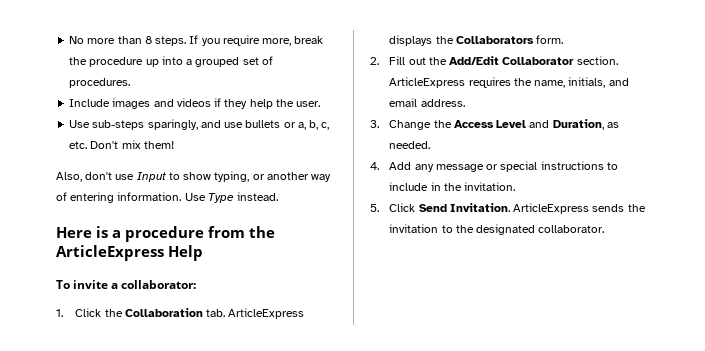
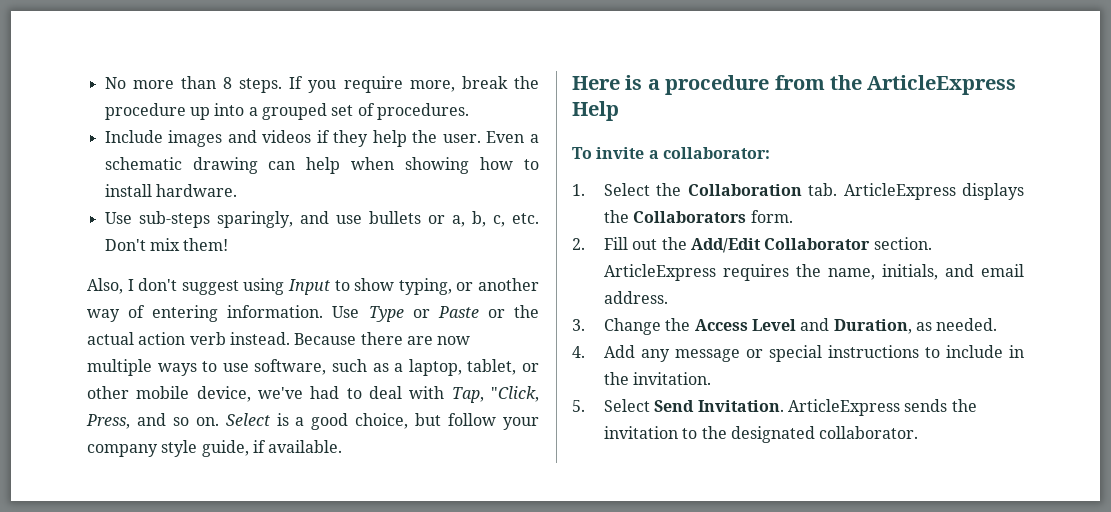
(321, 104) none -> [486,131,539,143] [104,157,539,174] [104,184,237,197] Even a schematic drawing can help when showing how to install hardware.
[85,172,135,180] don't use -> [127,278,285,295] I don't suggest using
[237,192,279,201] instead. -> [412,305,539,318] [87,332,471,345] [87,359,540,376] [87,386,539,403] [86,413,540,430] [87,440,343,457] or Paste or the actual action verb instead. Because there are now multiple ways to use software, such as a laptop, tablet, or other mobile device, we've had to deal with Tap, "Click, Press, and so on. Select is a good choice, but follow your company style guide, if available.
[75,308,102,317] Click -> [603,183,650,196] Select
[389,203,416,212] Click -> [603,399,650,412] Select

